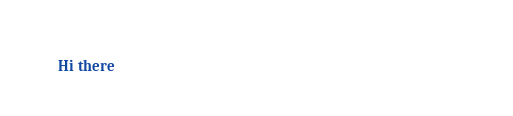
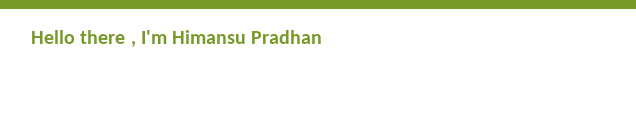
[58,59,116,71] Hi there -> [31,30,323,47] Hello there , I'm Himansu Pradhan

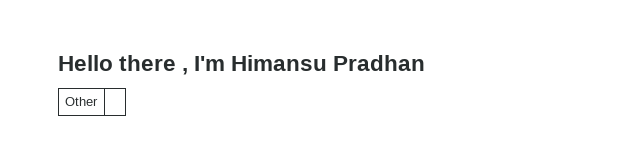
(323, 37) none -> [64,97,98,106] // Other |

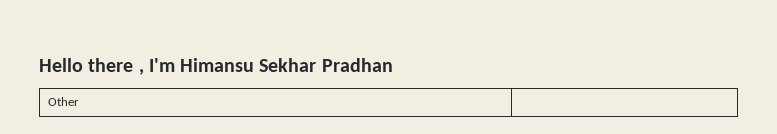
(328, 63) none -> [259,58,317,72] Sekhar

